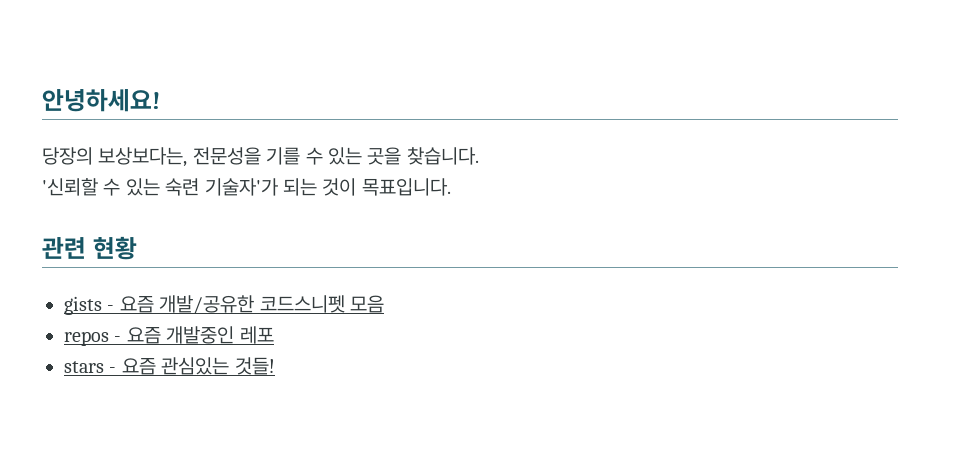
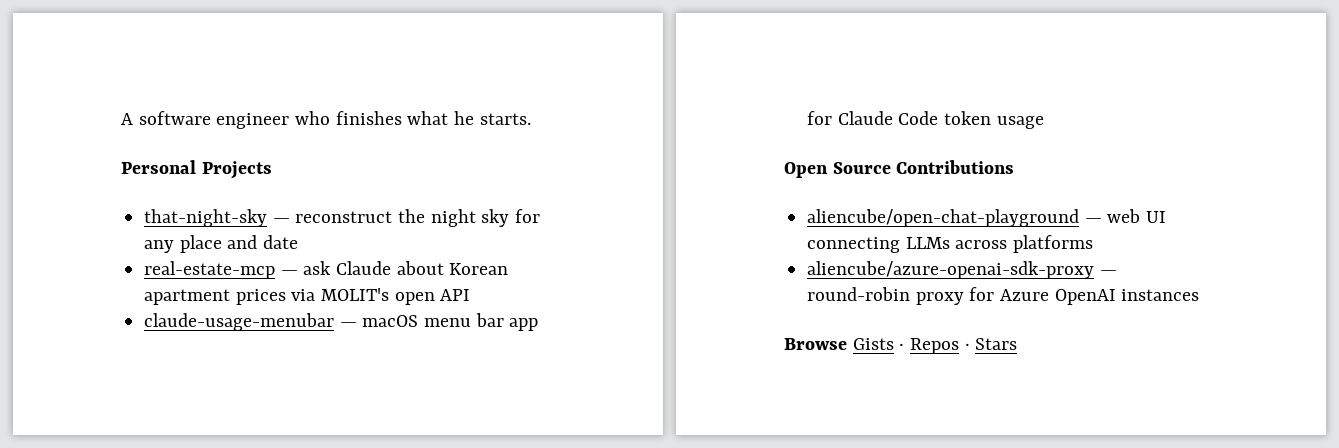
[42,89,160,112] [42,147,479,167] [42,178,451,196] [42,236,137,260] [64,295,384,315] [64,326,274,346] [64,357,275,375] 안녕하세요! // 당장의 보상보다는, 전문성을 기를 수 있는 곳을 찾습니다. // '신뢰할 수 있는 숙련 기술자'가 되는 것이 목표입니다. // 관련 현황 // gists - 요즘 개발/공유한 코드스니펫 모음 // repos - 요즘 개발중인 레포 // stars - 요즘 관심있는 것들! -> [121,111,531,129] [121,160,272,179] [144,209,541,227] [144,235,299,253] [144,261,509,279] [144,288,471,305] [144,313,539,331] [807,111,1044,129] [784,160,1015,178] [807,209,1167,227] [807,235,1094,253] [807,261,1117,279] [807,287,1200,305] [784,338,1018,354] A software engineer who finishes what he starts. // Personal Projects // that-night-sky — reconstruct the night sky for any place and date // real-estate-mcp — ask Claude about Korean apartment prices via MOLIT's open API // claude-usage-menubar — macOS menu bar app for Claude Code token usage // Open Source Contributions // aliencube/open-chat-playground — web UI connecting LLMs across platforms // aliencube/azure-openai-sdk-proxy — round-robin proxy for Azure OpenAI instances // Browse Gists · Repos · Stars

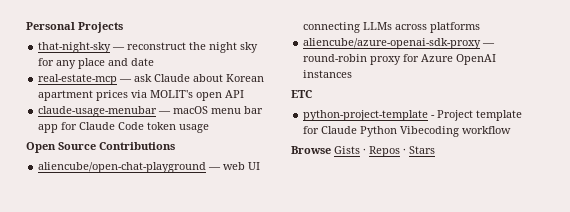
[121,111,531,129] A software engineer who finishes what he starts. // -> (26, 26) none
(1200, 295) none -> [291,90,312,98] [303,110,523,121] [303,126,512,137] // ETC // python-project-template - Project template for Claude Python Vibecoding workflow

